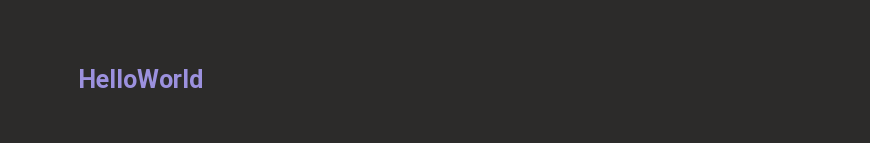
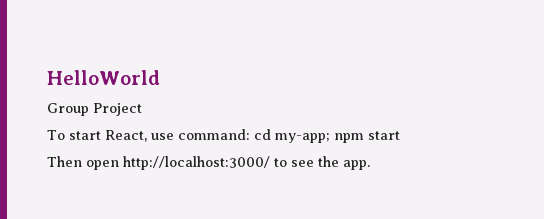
(203, 78) none -> [47,103,142,116] [47,129,400,143] [47,156,370,170] // Group Project // To start React, use command: cd my-app; npm start // Then open http://localhost:3000/ to see the app.

